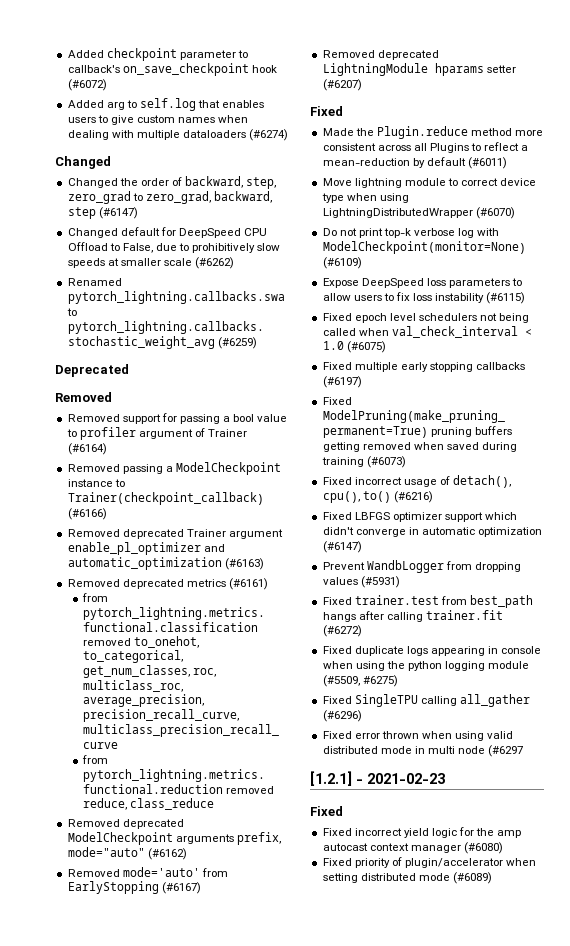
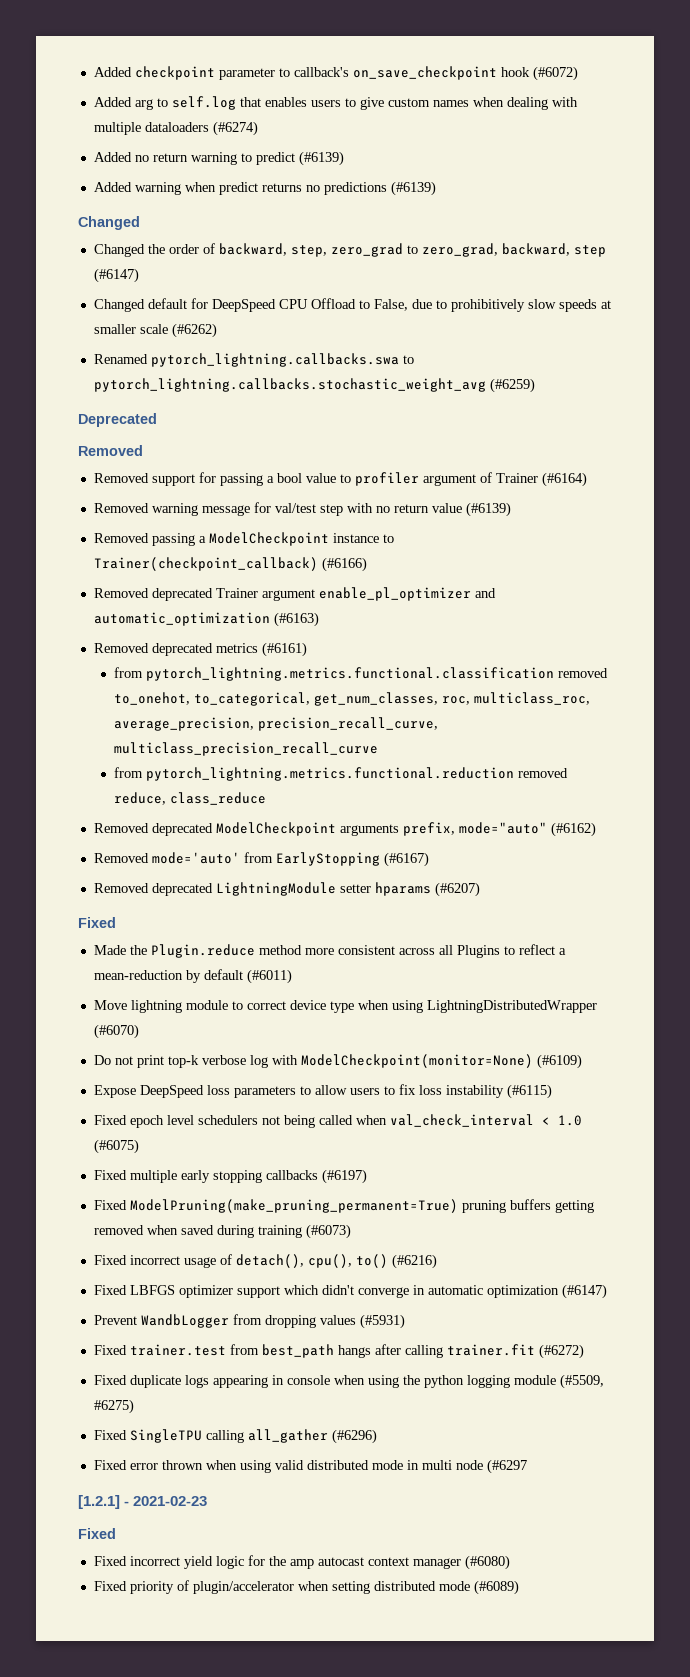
(289, 135) none -> [93,151,344,166] [93,181,436,196] // Added no return warning to predict (#6139) // Added warning when predict returns no predictions (#6139)
(107, 449) none -> [93,502,511,517] // Removed warning message for val/test step with no return value (#6139)
[434,63,516,76] hparams setter -> [339,882,431,896] setter hparams

